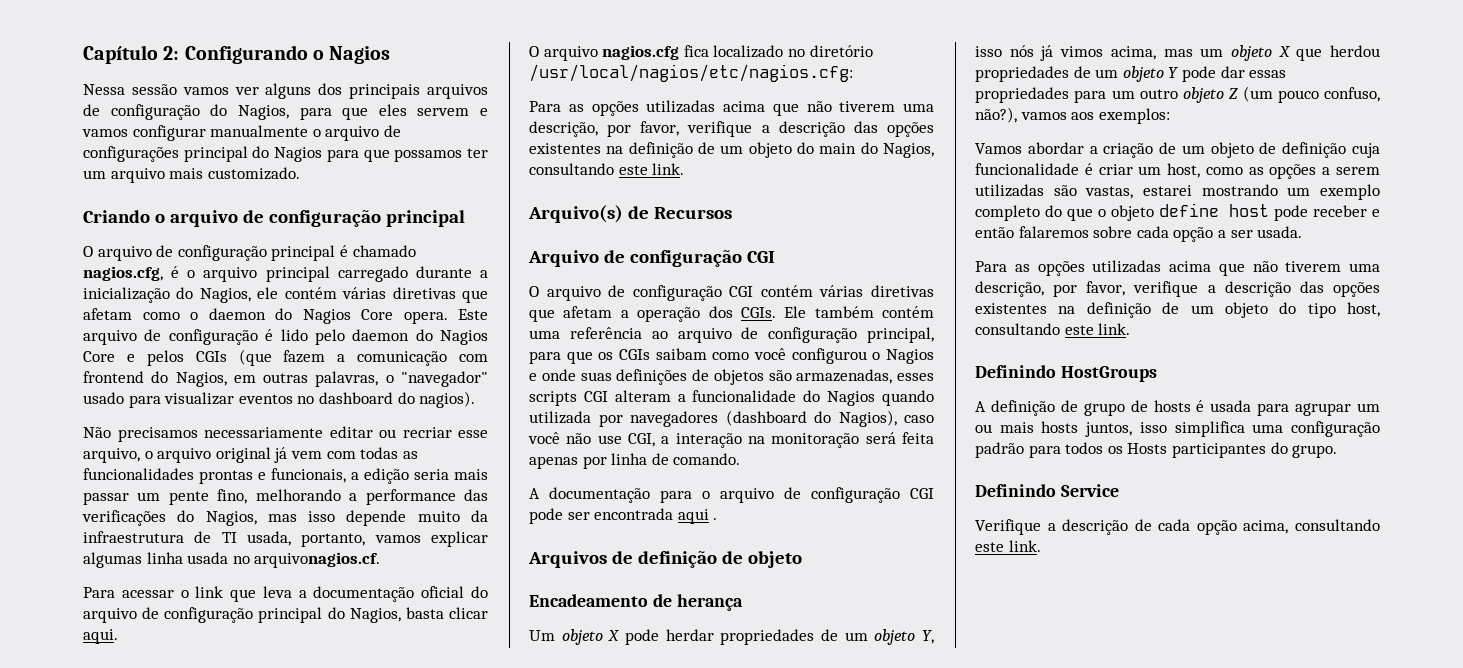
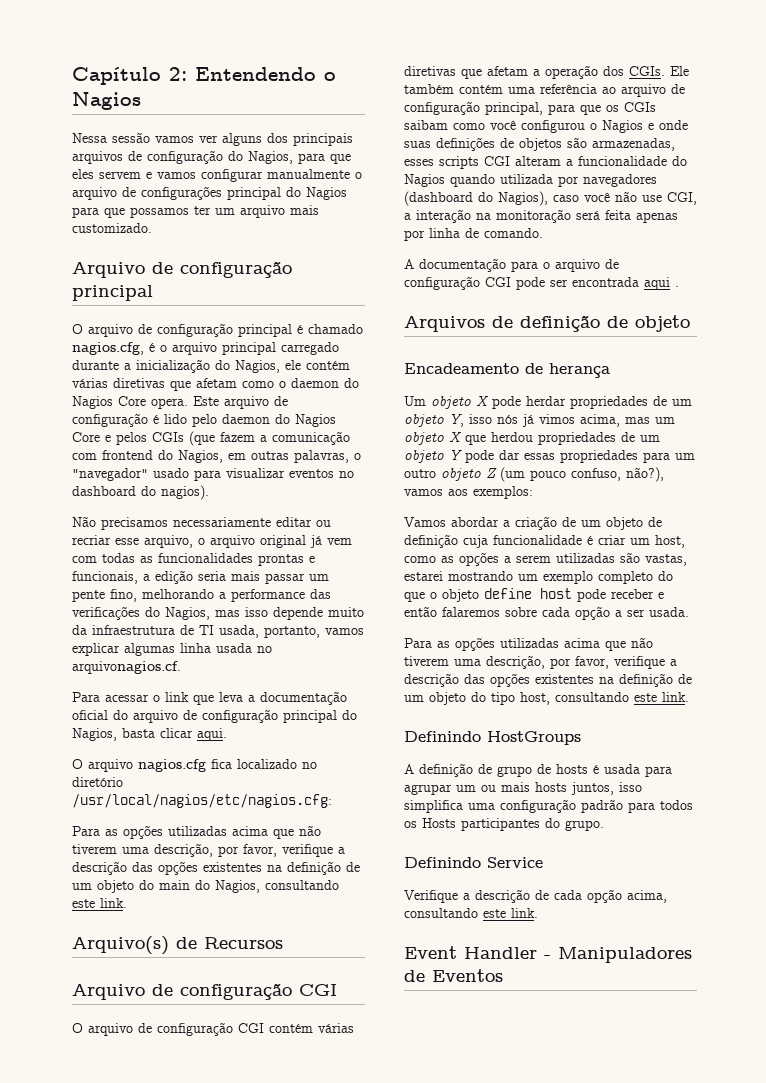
[184,45,308,64] Configurando -> [195,67,316,81] Entendendo
[83,210,238,227] Criando o arquivo -> [72,262,145,278] Arquivo
(1041, 546) none -> [404,946,692,963] [404,969,503,982] // Event Handler - Manipuladores de Eventos

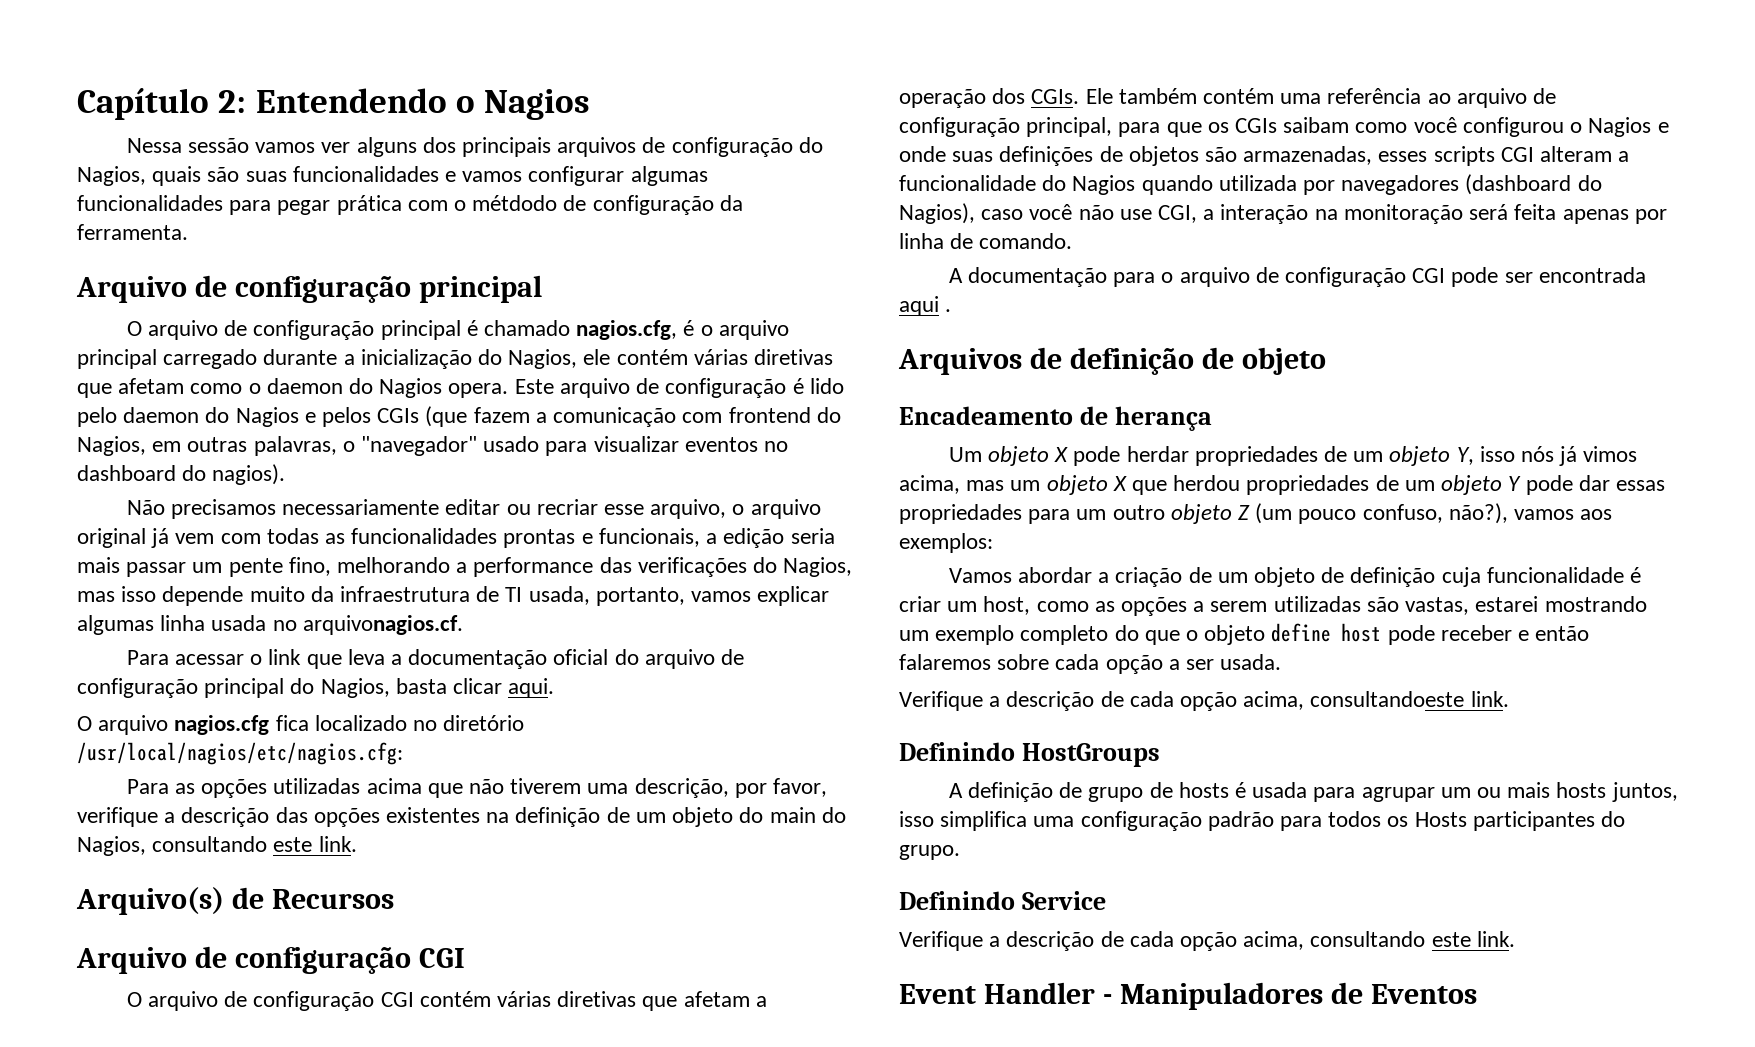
[298,153,351,164] [72,169,362,182] [72,186,347,200] [72,205,319,218] [72,223,152,233] para que eles servem e vamos configurar manualmente o arquivo de configurações principal do Nagios para que possamos ter um arquivo mais customizado. -> [152,166,708,186] [77,195,743,215] [77,224,188,240] quais são suas funcionalidades e vamos configurar algumas funcionalidades para pegar prática com o métdodo de configuração da ferramenta.
[118,396,146,406] Core -> (443, 388) none
[72,432,100,442] Core -> (299, 417) none
[404,637,653,651] [404,655,677,669] [404,673,692,687] [404,692,657,705] Para as opções utilizadas acima que não tiverem uma descrição, por favor, verifique a descrição das opções existentes na definição de um objeto do tipo host, consultando este -> [899,691,1465,711] Verifique a descrição de cada opção acima, consultandoeste

